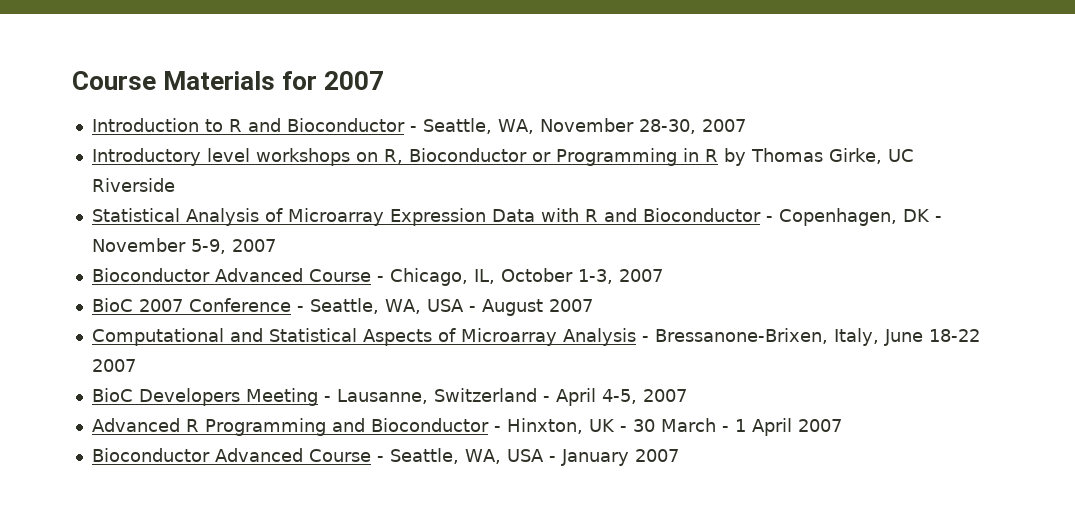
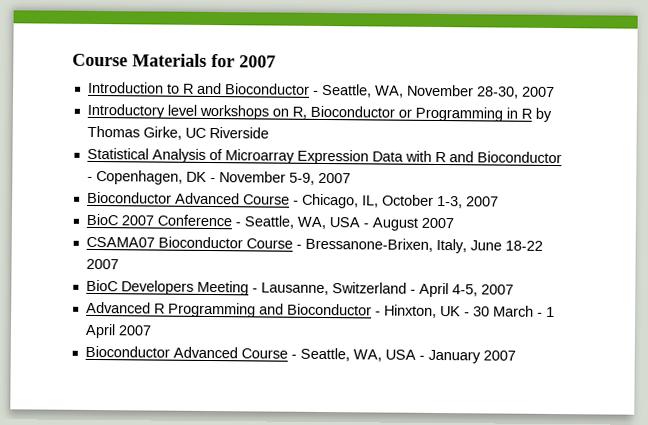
[91,328,636,346] Computational and Statistical Aspects of Microarray Analysis -> [85,236,293,249] CSAMA07 Bioconductor Course

